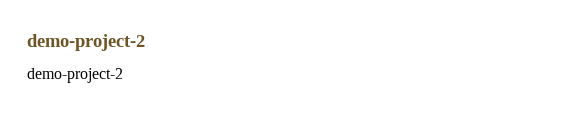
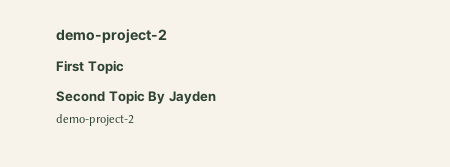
[27,34,145,51] demo-project-2 -> [56,29,167,43] [56,60,124,74] [56,90,216,104] demo-project-2 // First Topic // Second Topic By Jayden

